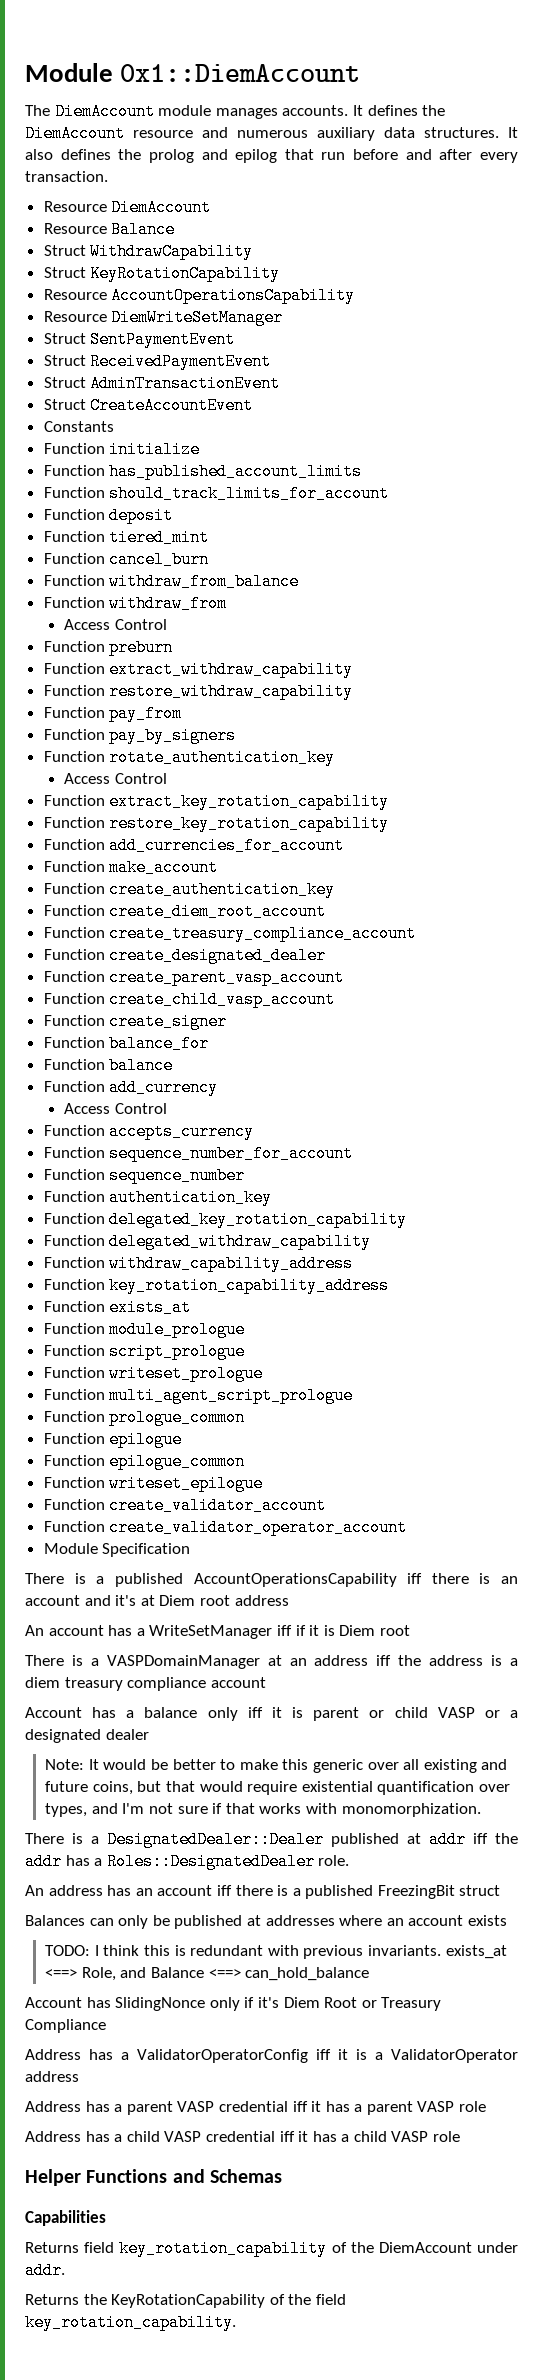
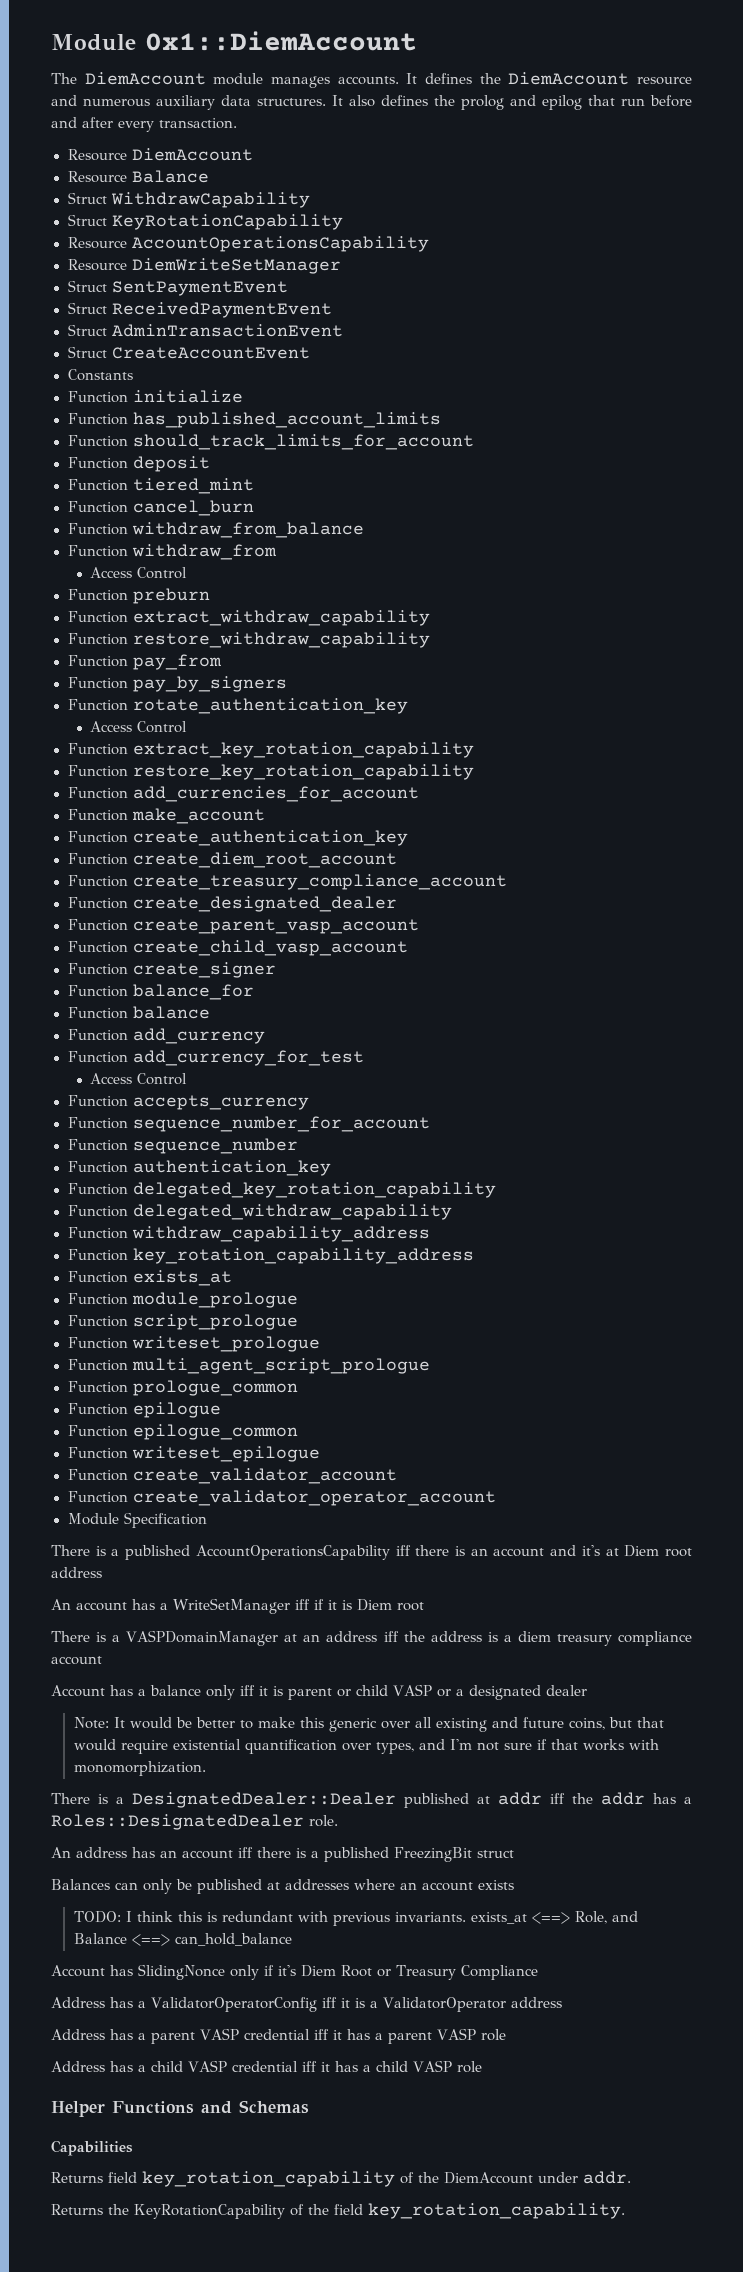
(219, 1087) none -> [67,1050,364,1066] // Function add_currency_for_test

